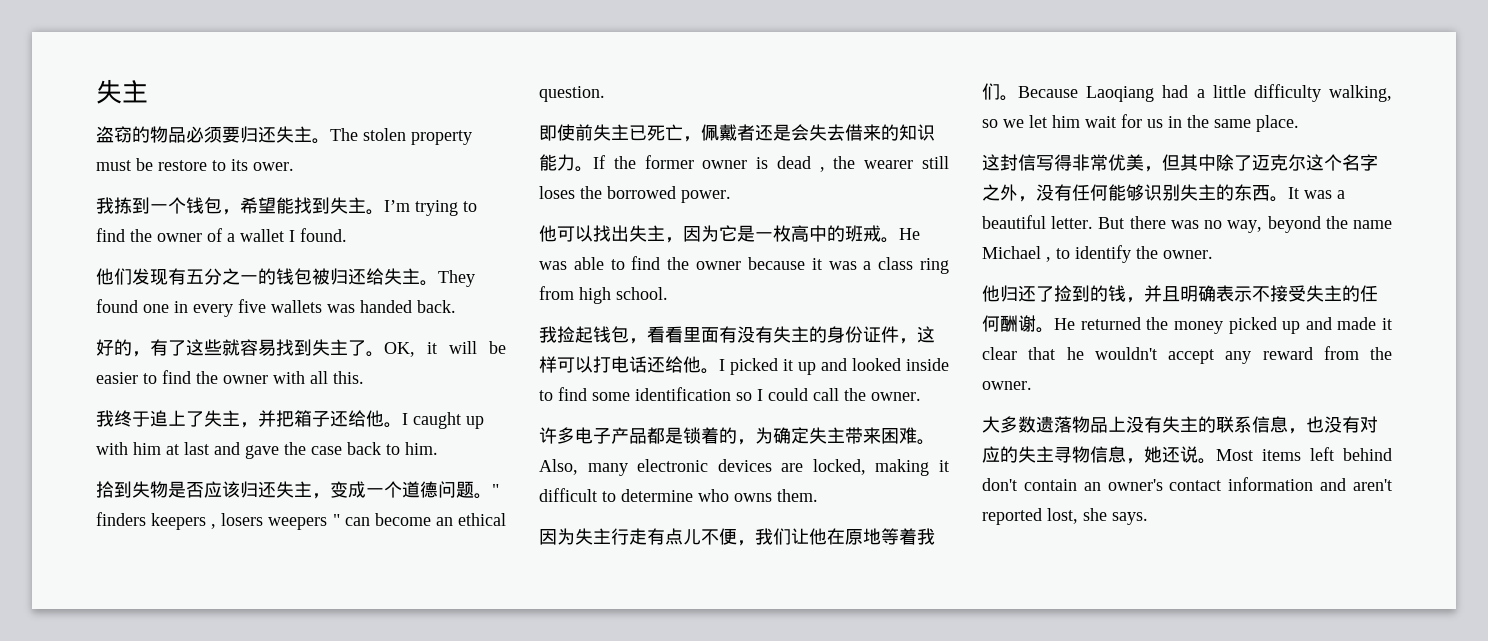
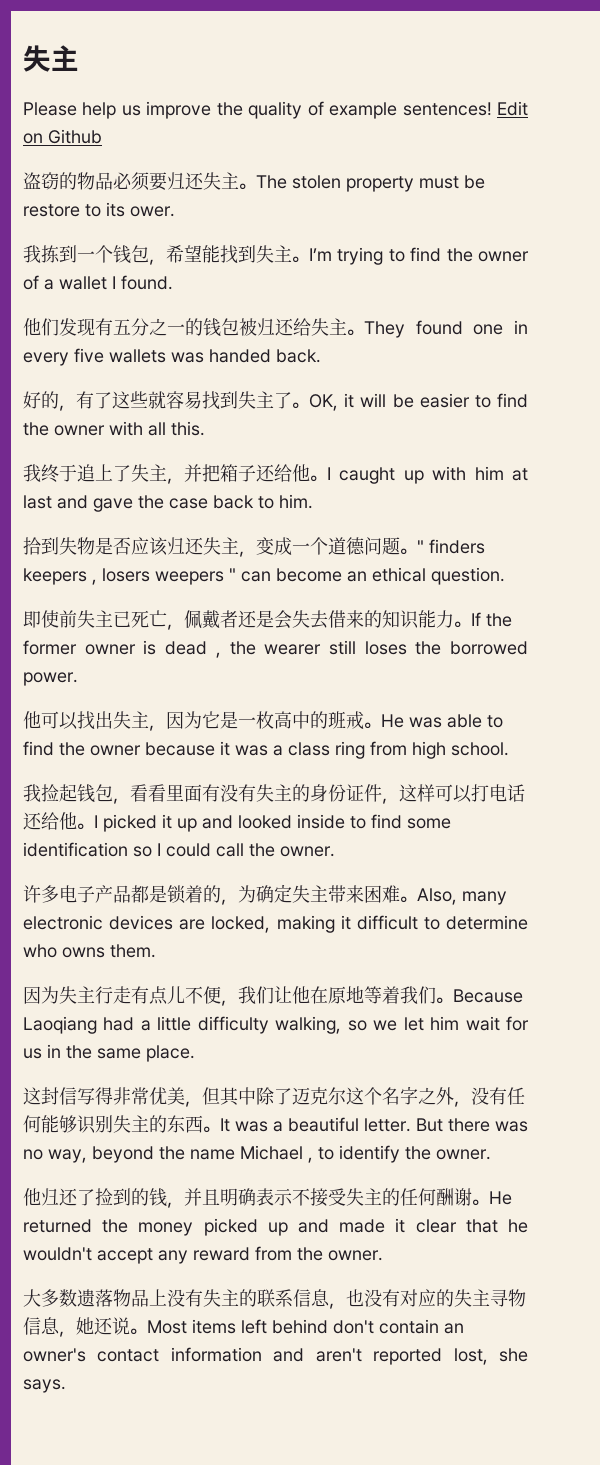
[96,79,148,104] 失主 -> [23,45,79,72] [23,101,528,119] [23,129,102,144] 失主 // Please help us improve the quality of example sentences! Edit on Github

